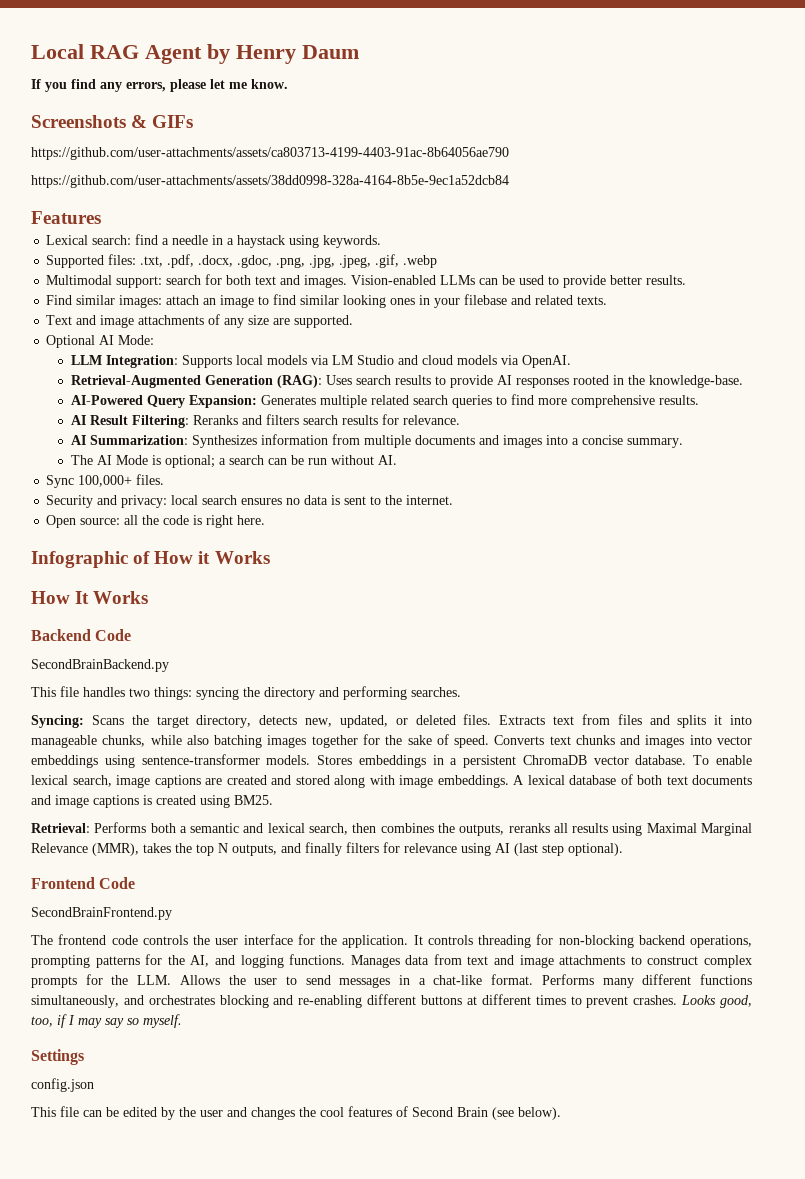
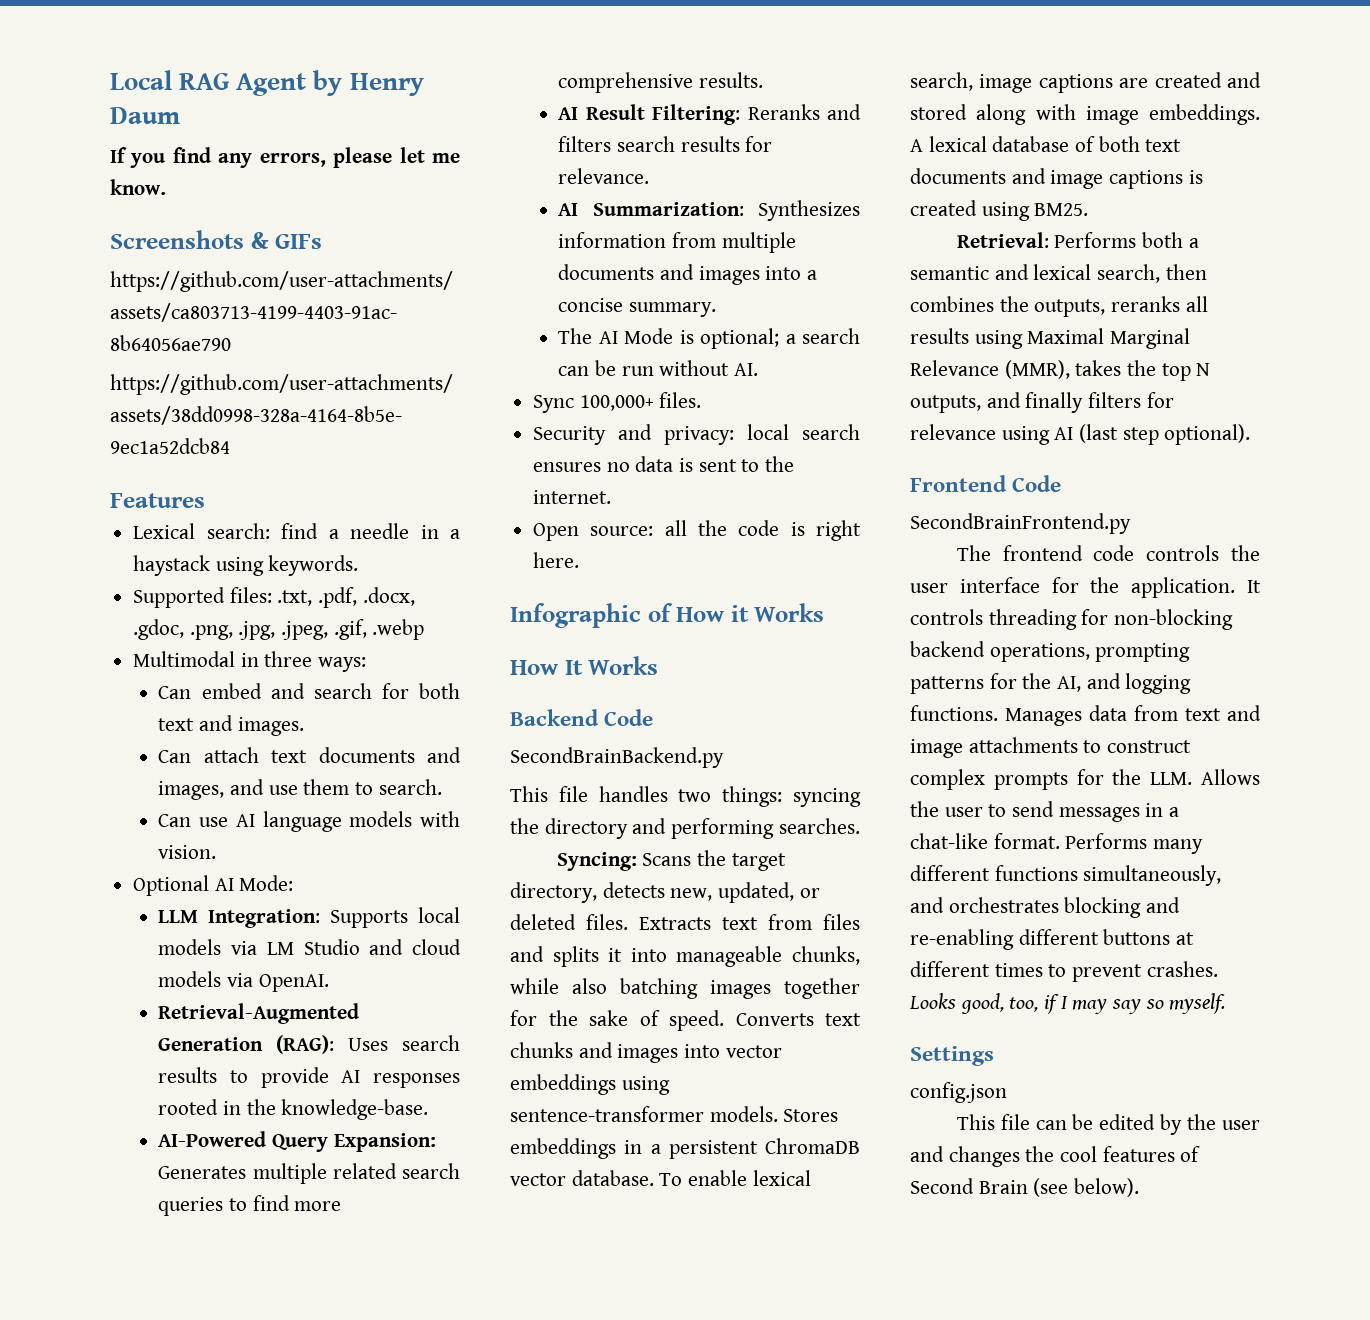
[116,276,163,288] support: -> [240,651,367,672] [158,683,305,699] in three ways: // Can embed and
[351,275,687,288] [46,294,608,308] [46,314,354,328] Vision-enabled LLMs can be used to provide better results. // Find similar images: attach an image to find similar looking ones in your filebase and related texts. // Text and image attachments of any size are supported. -> [158,747,461,763] [158,779,442,800] [158,811,460,832] [158,845,217,859] // Can attach text documents and images, and use them to search. // Can use AI language models with vision.

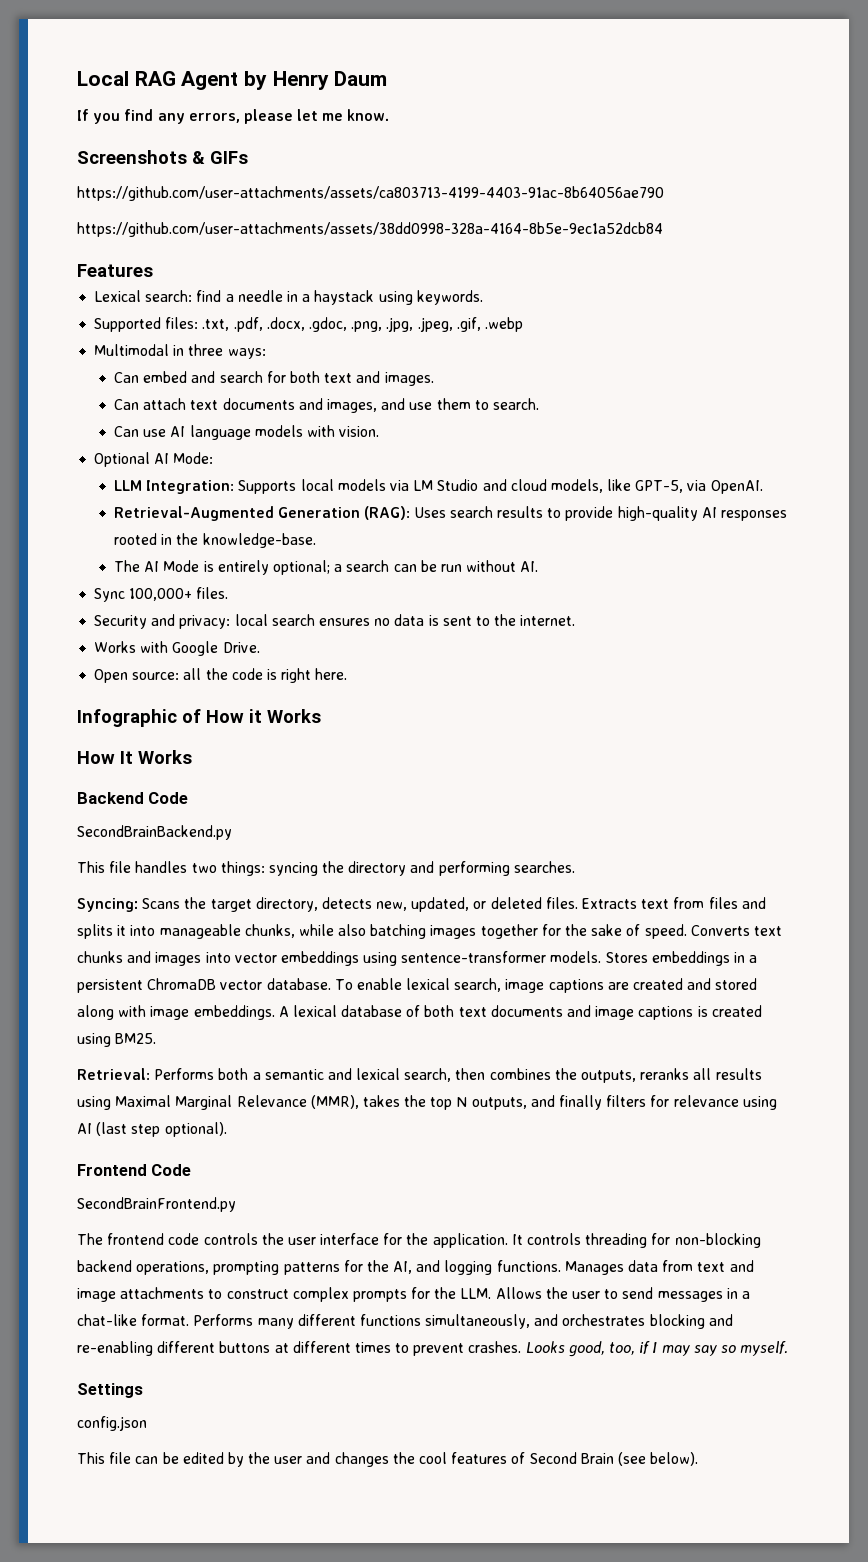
[158,971,222,987] models -> [550,479,684,493] models, like GPT-5,
(329, 1077) none -> [617,506,698,521] high-quality
[158,1131,436,1152] [158,1163,460,1184] [158,1195,342,1216] [558,72,764,93] [558,104,861,125] [558,136,773,152] [558,168,650,184] [558,200,860,221] [558,232,796,253] [558,264,818,285] [558,298,717,317] // AI-Powered Query Expansion: Generates multiple related search queries to find more comprehensive results. // AI Result Filtering: Reranks and filters search results for relevance. // AI Summarization: Synthesizes information from multiple documents and images into a concise summary. -> (316, 540) none
(694, 337) none -> [217,560,269,575] entirely
(612, 497) none -> [94,641,260,656] // Works with Google Drive.

